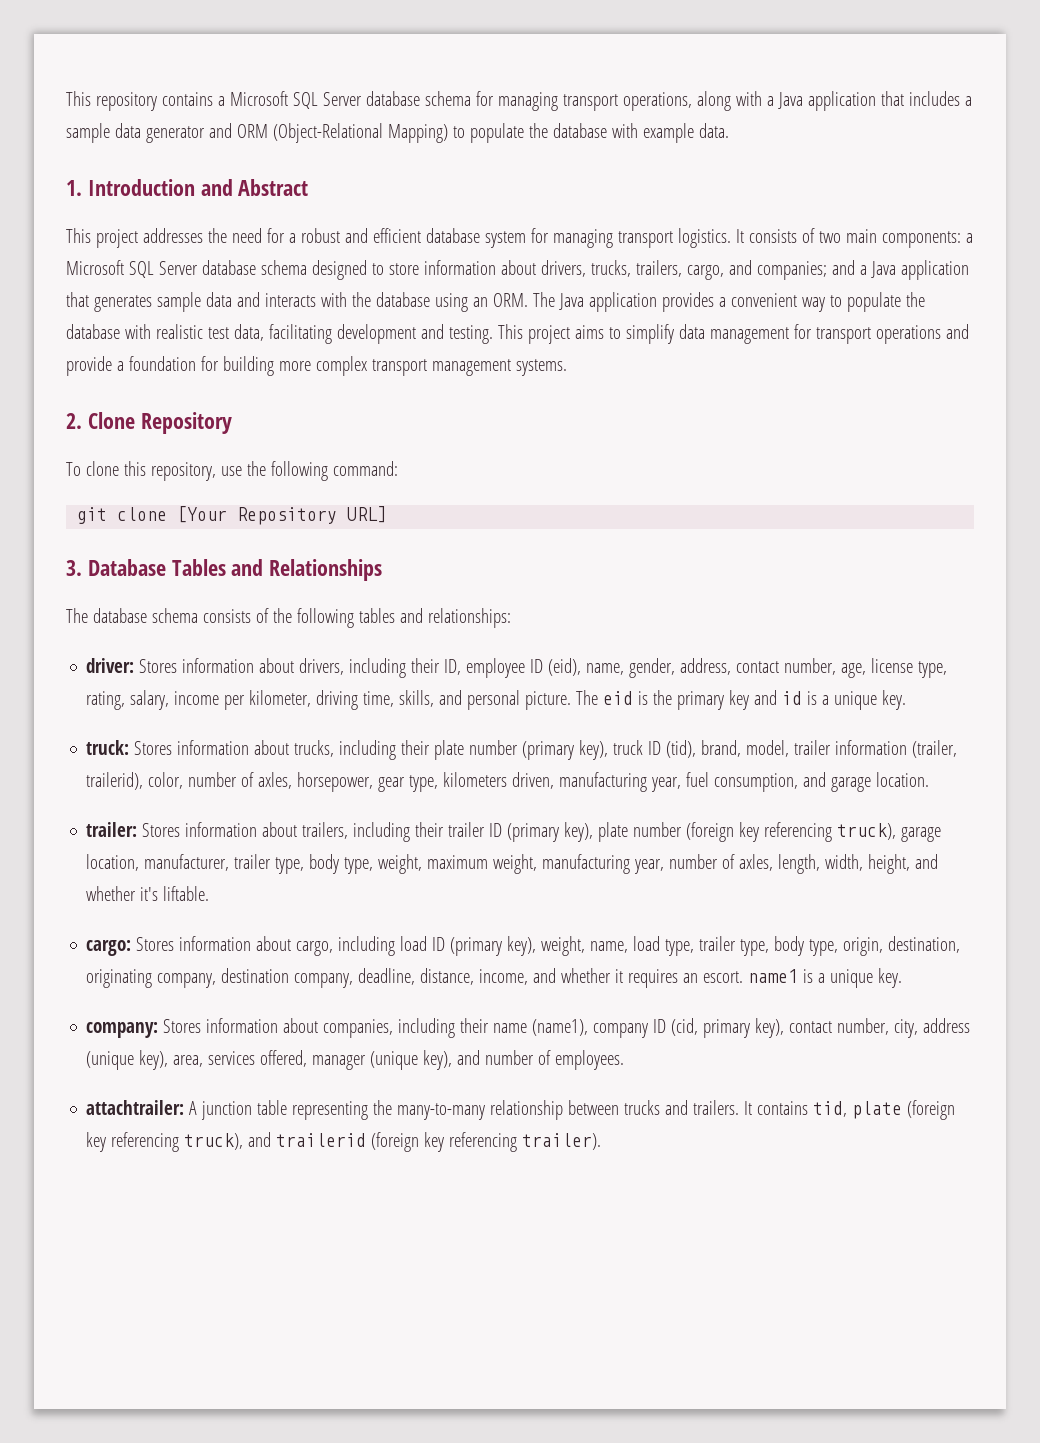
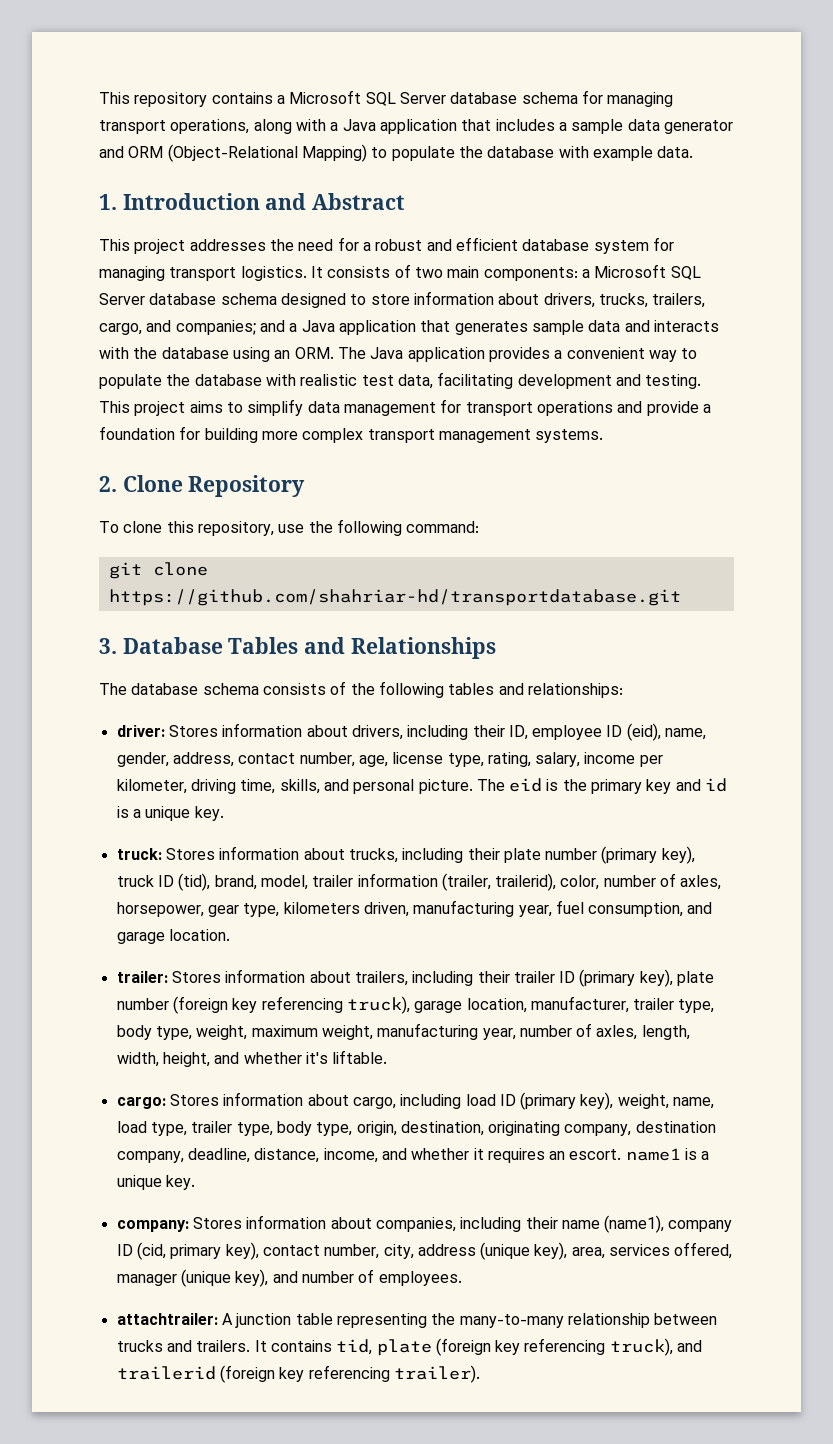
[177,506,388,525] [Your Repository URL] -> [108,589,681,606] https://github.com/shahriar-hd/transportdatabase.git

